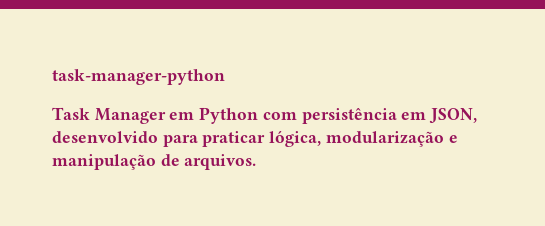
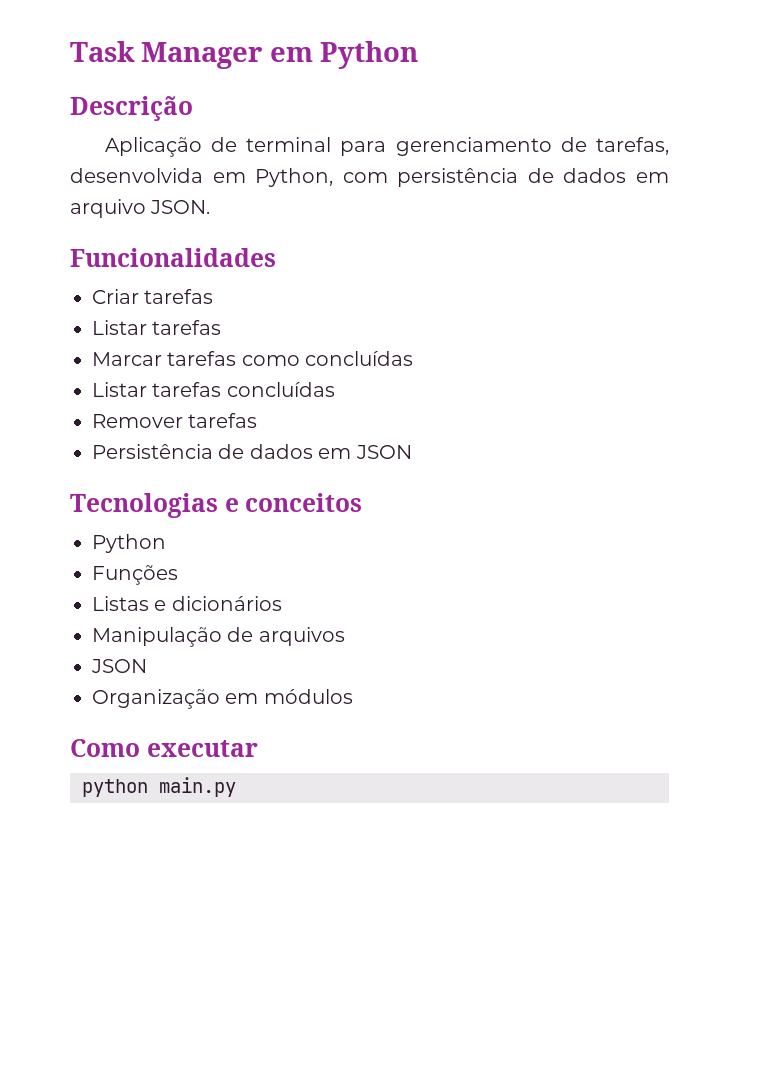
[52,69,225,85] task-manager-python // -> (70, 51) none
[262,108,478,124] [52,130,458,147] [52,154,257,170] com persistência em JSON, desenvolvido para praticar lógica, modularização e manipulação de arquivos. -> [70,96,193,121] [104,137,669,157] [70,168,669,187] [70,199,211,218] [70,248,276,267] [92,289,214,304] [92,320,222,335] [92,351,414,366] [92,382,335,397] [92,413,258,428] [92,444,412,459] [70,493,363,518] [92,534,166,553] [92,565,178,585] [92,596,282,611] [92,627,345,647] [91,659,147,673] [92,689,353,709] [70,739,258,757] [82,777,236,797] // Descrição // Aplicação de terminal para gerenciamento de tarefas, desenvolvida em Python, com persistência de dados em arquivo JSON. // Funcionalidades // Criar tarefas // Listar tarefas // Marcar tarefas como concluídas // Listar tarefas concluídas // Remover tarefas // Persistência de dados em JSON // Tecnologias e conceitos // Python // Funções // Listas e dicionários // Manipulação de arquivos // JSON // Organização em módulos // Como executar // python main.py

